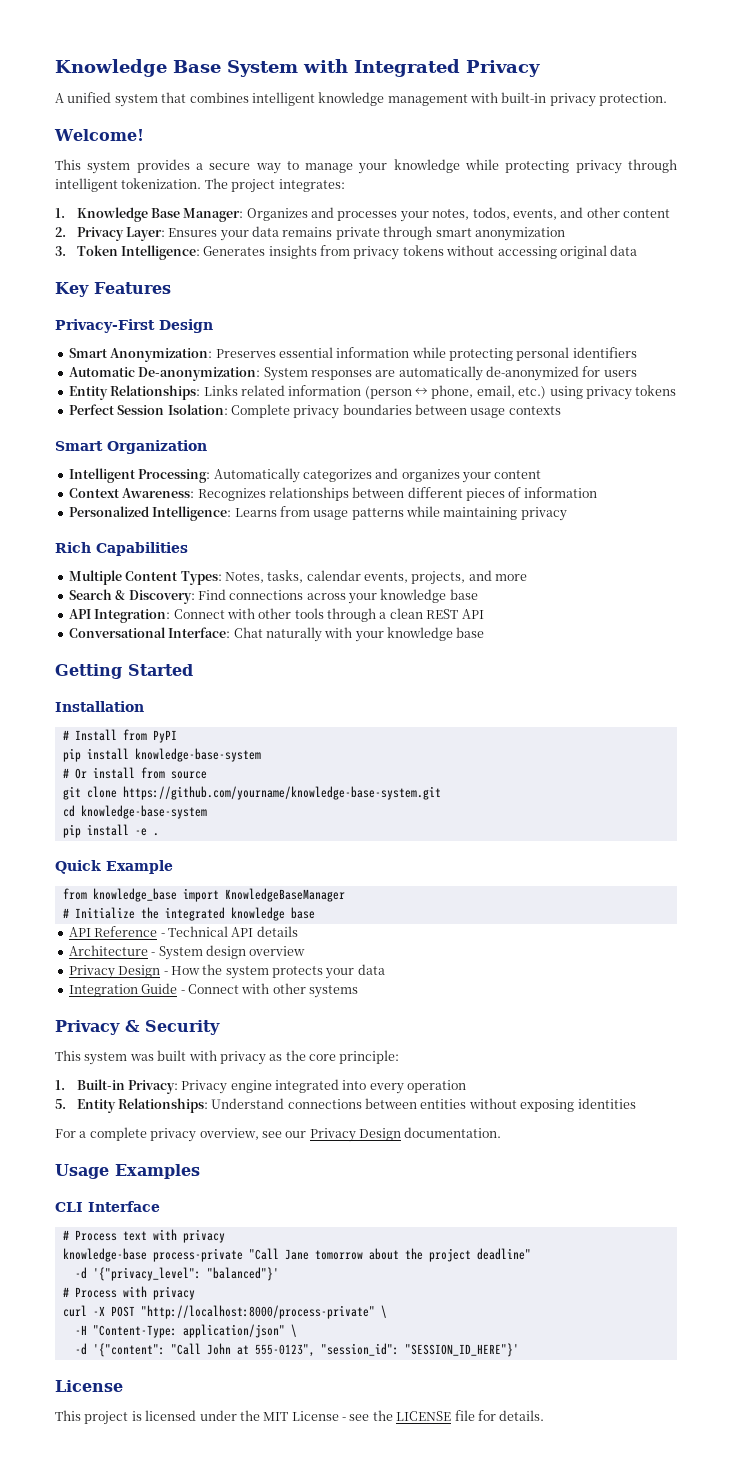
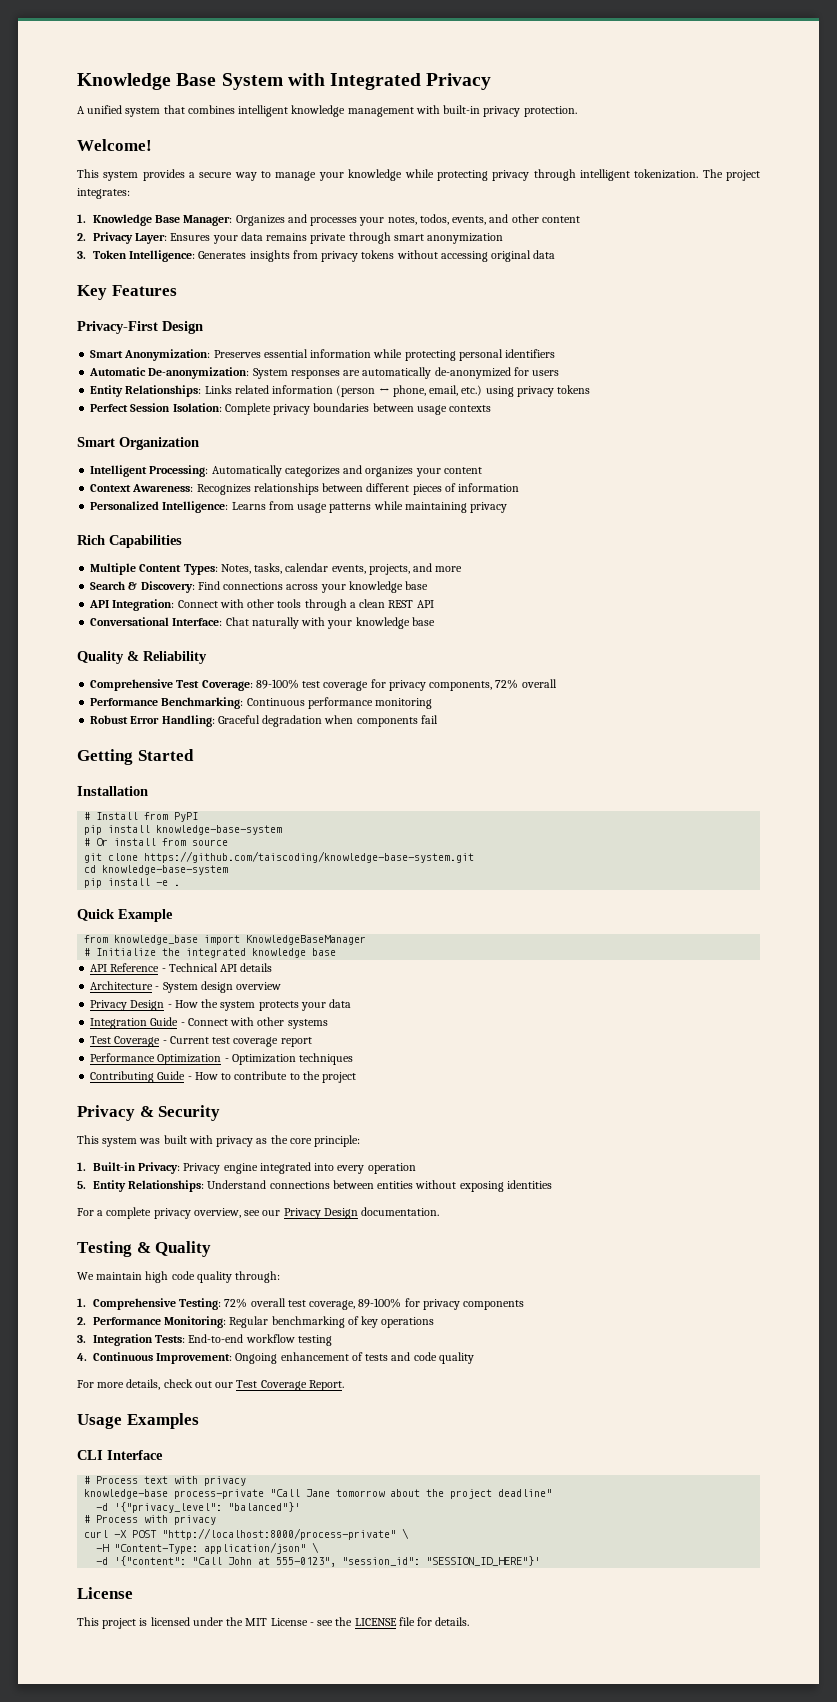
(485, 632) none -> [77,651,207,664] [90,679,557,691] [90,697,433,709] [90,715,438,727] // Quality & Reliability // Comprehensive Test Coverage: 89-100% test coverage for privacy components, 72% overall // Performance Benchmarking: Continuous performance monitoring // Robust Error Handling: Graceful degradation when components fail
[122,786,441,800] https://github.com/yourname/knowledge-base-system.git -> [144,851,475,863] https://github.com/taiscoding/knowledge-base-system.git
(358, 991) none -> [90,1036,312,1047] [90,1053,354,1065] [90,1071,357,1083] // Test Coverage - Current test coverage report // Performance Optimization - Optimization techniques // Contributing Guide - How to contribute to the project
(502, 1132) none -> [77,1241,212,1257] [77,1271,281,1283] [77,1298,525,1310] [77,1316,435,1328] [77,1334,332,1346] [77,1352,474,1364] [77,1379,344,1391] // Testing & Quality // We maintain high code quality through: // 1. Comprehensive Testing: 72% overall test coverage, 89-100% for privacy components // 2. Performance Monitoring: Regular benchmarking of key operations // 3. Integration Tests: End-to-end workflow testing // 4. Continuous Improvement: Ongoing enhancement of tests and code quality // For more details, check out our Test Coverage Report.

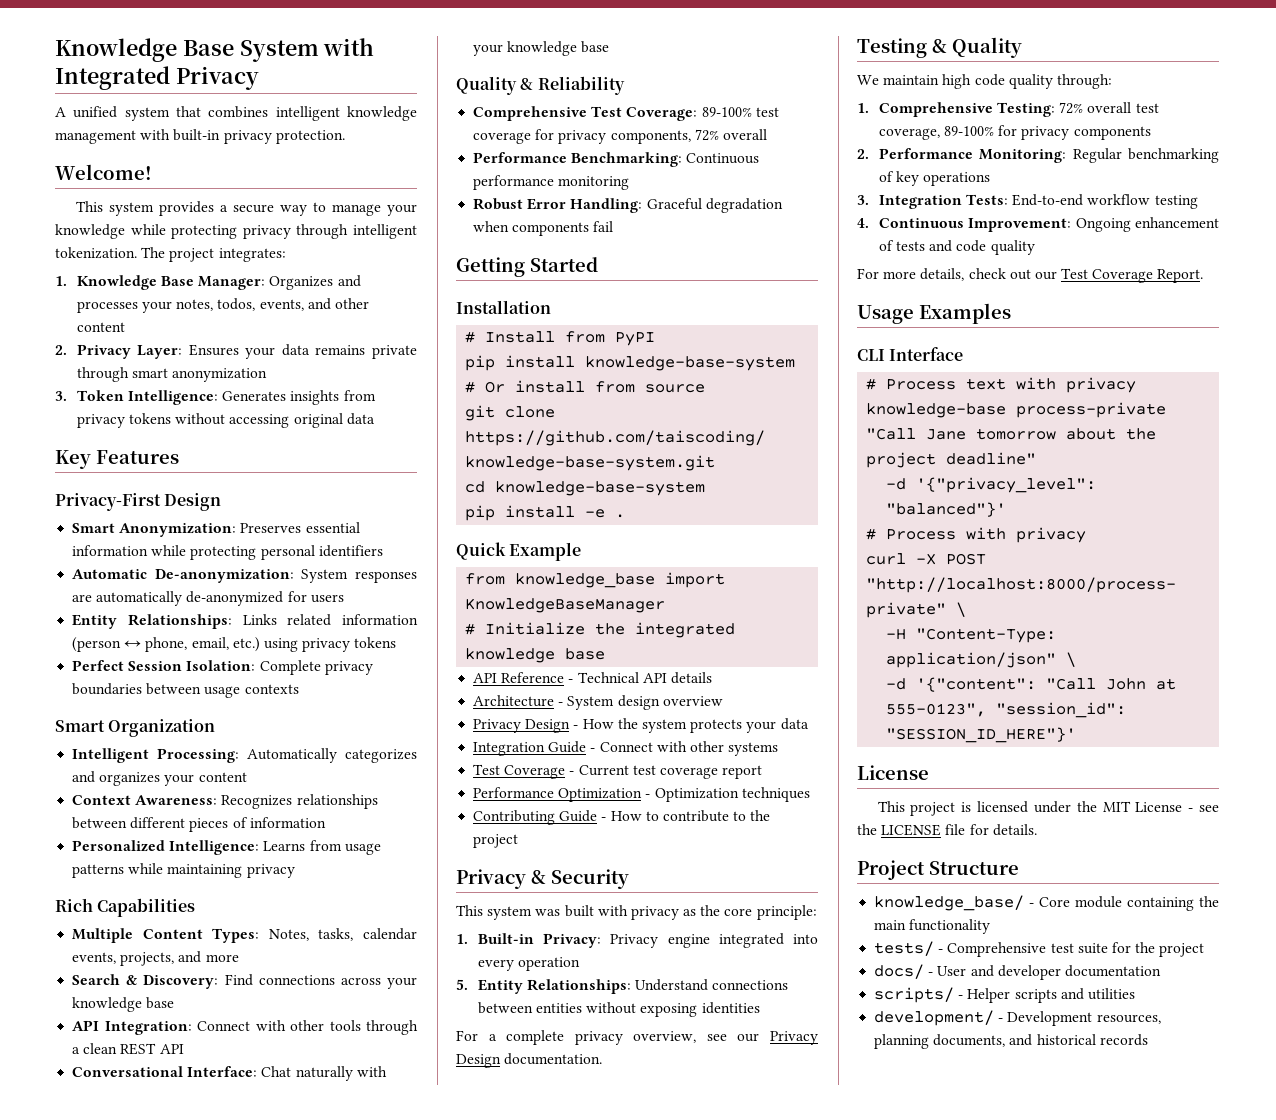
(470, 1621) none -> [857,860,1019,880] [874,895,1219,911] [874,919,991,934] [874,941,1205,957] [874,964,1161,980] [874,987,1135,1003] [874,1010,1161,1026] [874,1034,1148,1049] // Project Structure // knowledge_base/ - Core module containing the main functionality // tests/ - Comprehensive test suite for the project // docs/ - User and developer documentation // scripts/ - Helper scripts and utilities // development/ - Development resources, planning documents, and historical records

